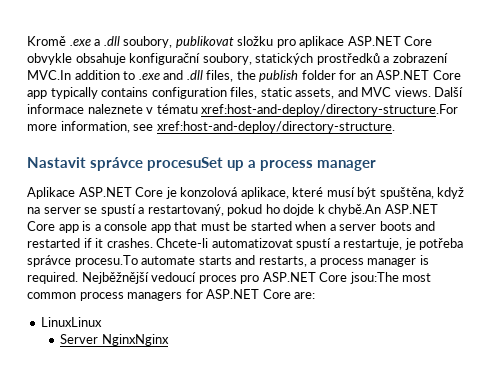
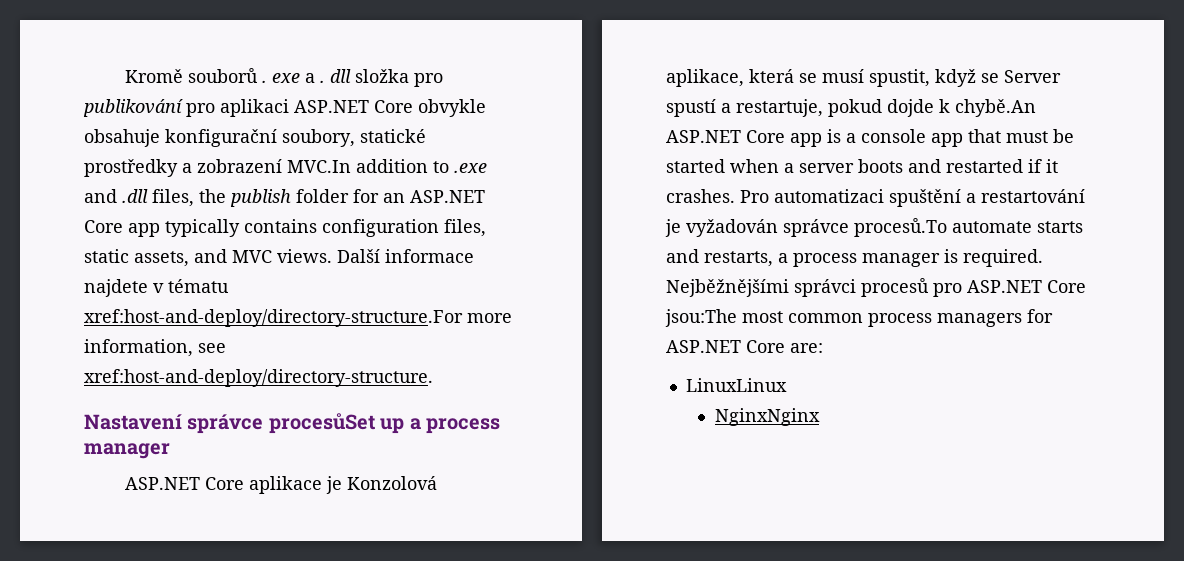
[69,36,345,48] .exe a .dll soubory, publikovat složku pro aplikace -> [188,68,444,87] [83,99,289,117] souborů . exe a . dll složka pro publikování pro aplikaci
[255,53,380,65] statických prostředků -> [360,129,426,143] [84,159,178,177] statické prostředky
[87,104,143,114] naleznete -> [84,279,148,297] najdete
[27,157,224,171] Nastavit správce procesuSet -> [84,413,375,434] Nastavení správce procesůSet
[27,187,465,199] [27,204,280,216] Aplikace ASP.NET Core je konzolová aplikace, které musí být spuštěna, když na server se spustí a restartovaný, pokud ho -> [125,476,438,494] [666,69,1061,87] [666,99,882,117] ASP.NET Core aplikace je Konzolová aplikace, která se musí spustit, když se Server spustí a restartuje, pokud
[156,238,464,250] [27,255,138,267] Chcete-li automatizovat spustí a restartuje, je potřeba správce procesu.To -> [740,189,1085,207] [665,218,947,237] Pro automatizaci spuštění a restartování je vyžadován správce procesů.To
[81,272,237,284] Nejběžnější vedoucí proces -> [666,278,929,297] Nejběžnějšími správci procesů
[60,334,99,344] Server -> (787, 385) none

